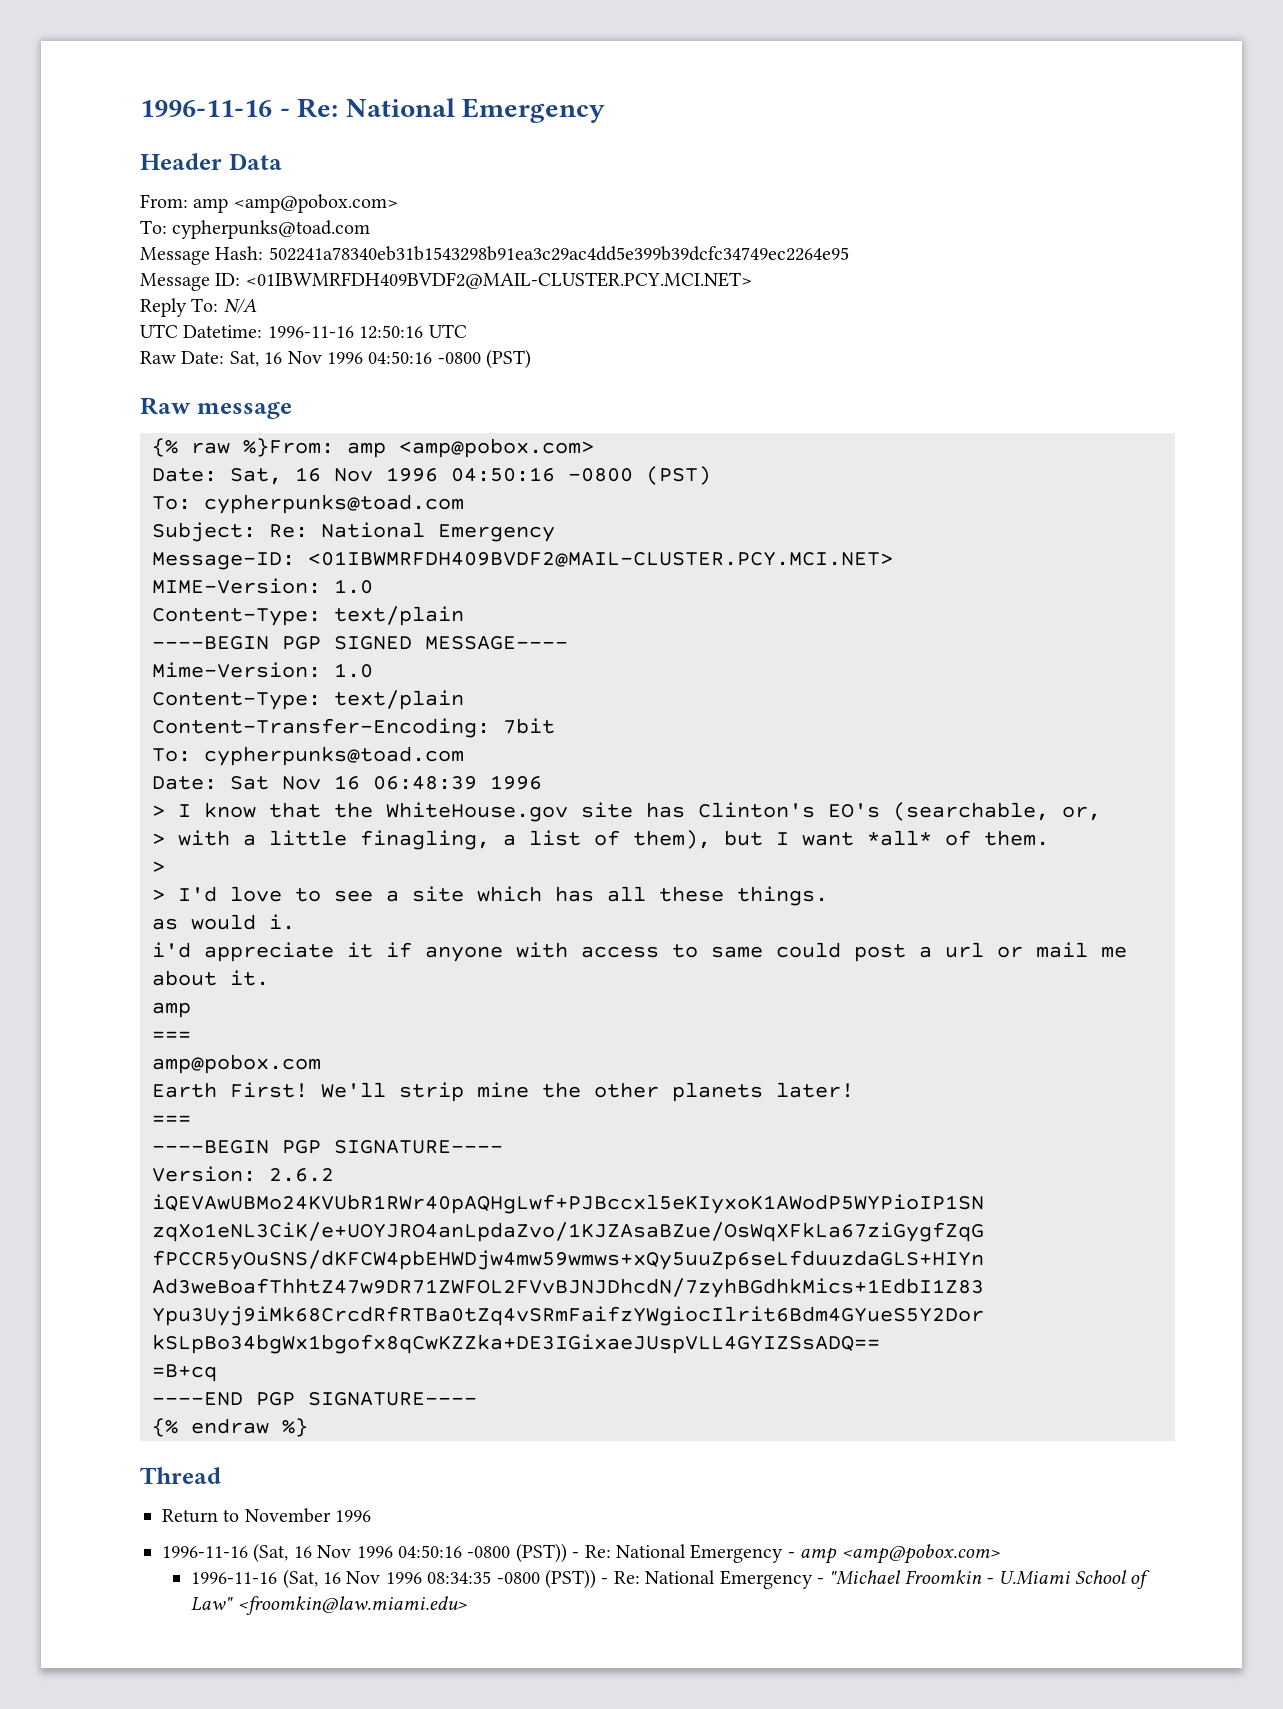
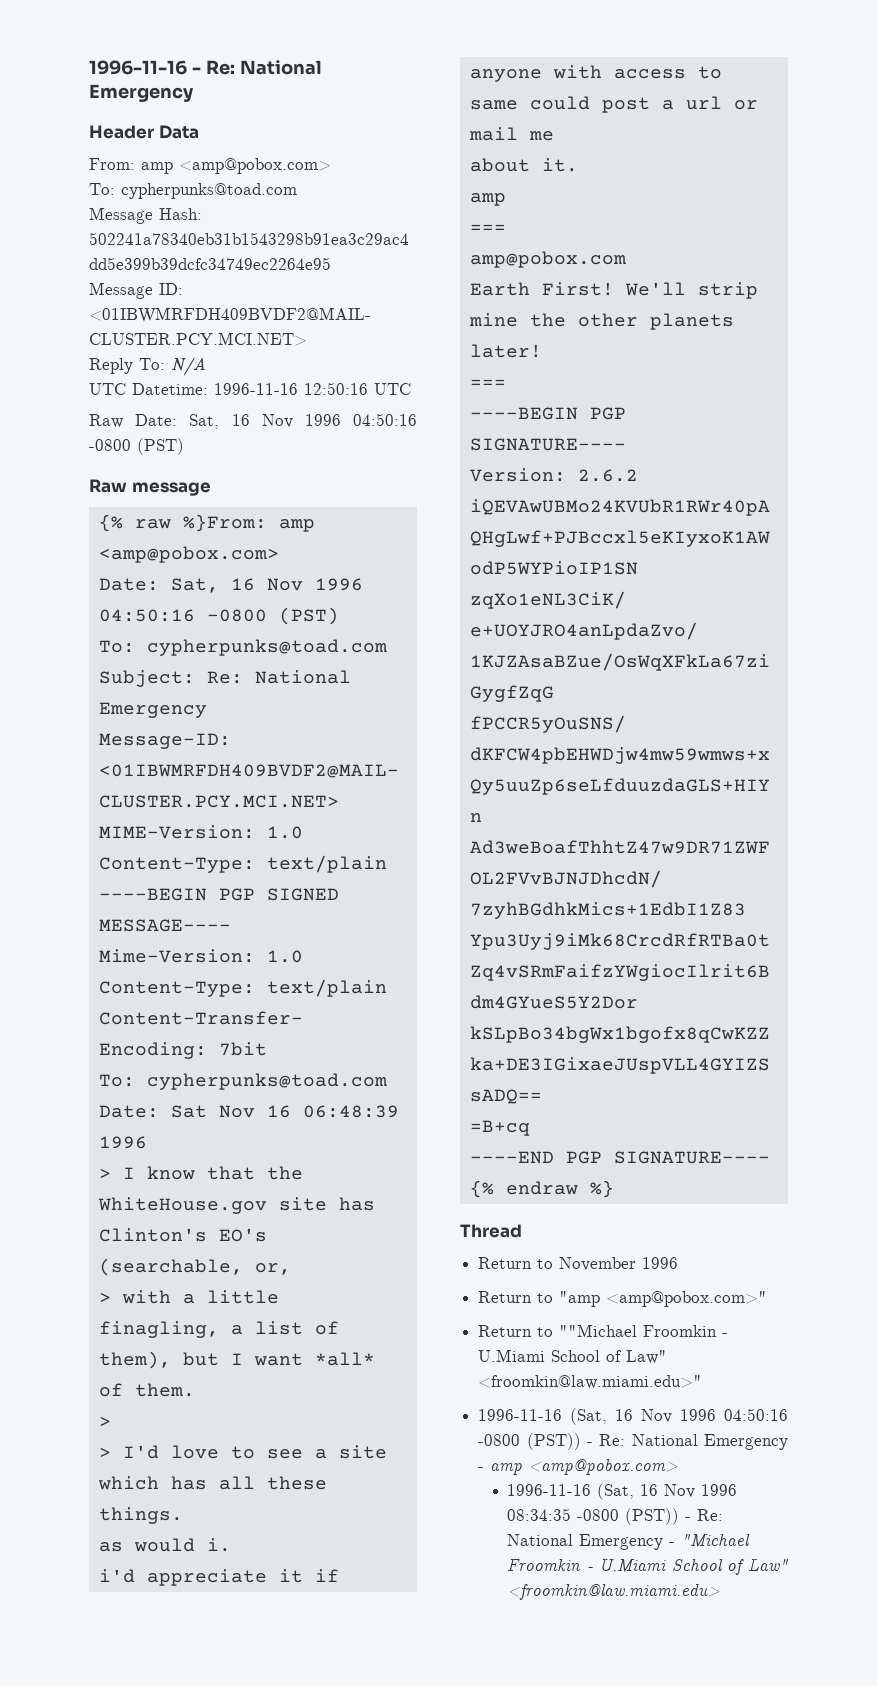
(372, 1516) none -> [478,1291,768,1307] [478,1324,729,1337] [478,1349,668,1364] [478,1375,703,1389] // Return to "amp <amp@pobox.com>" // Return to ""Michael Froomkin - U.Miami School of Law" <froomkin@law.miami.edu>"

